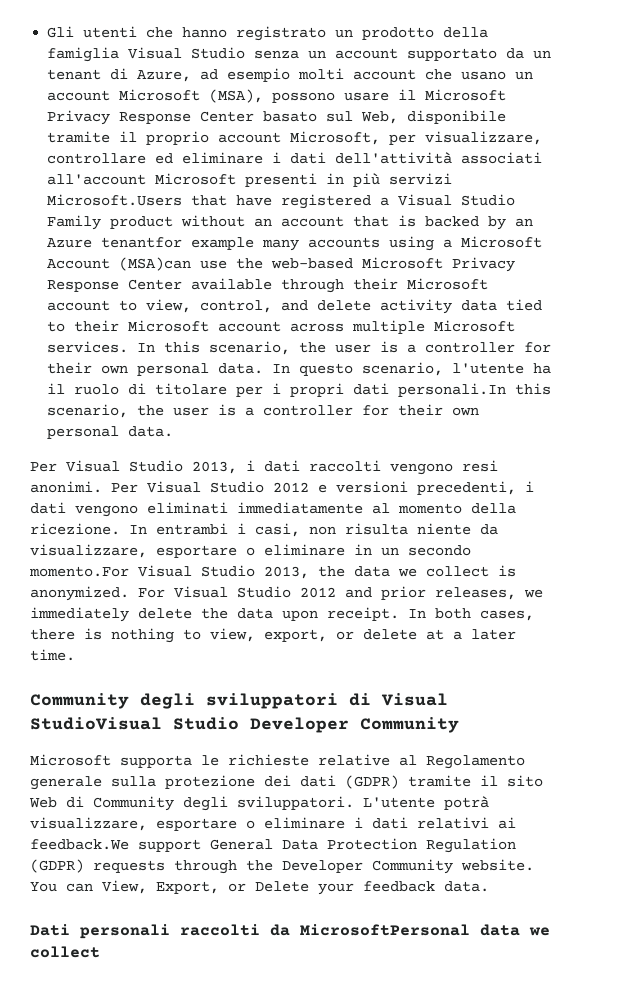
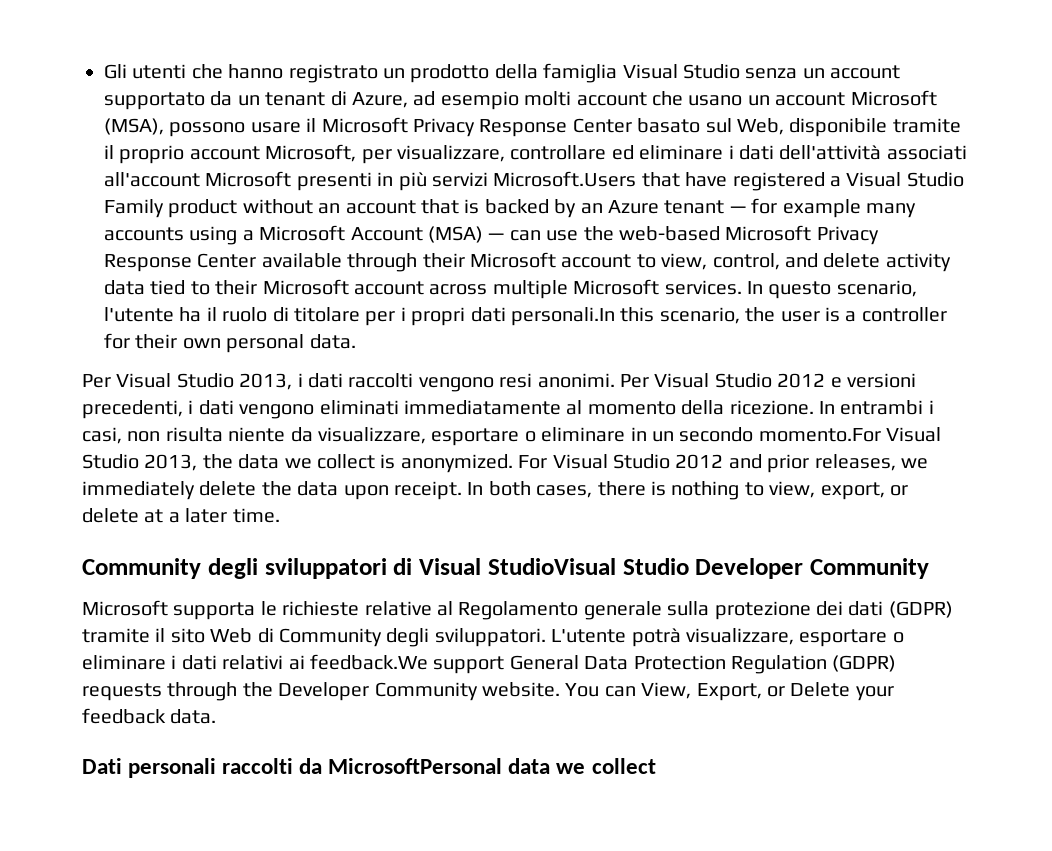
[101,237,183,248] tenantfor -> [664,198,778,214] tenant — for
[119,257,192,271] (MSA)can -> [428,226,541,243] (MSA) — can
[164,341,552,355] [47,362,291,376] this scenario, the user is a controller for their own personal data. In -> (763, 287) none

